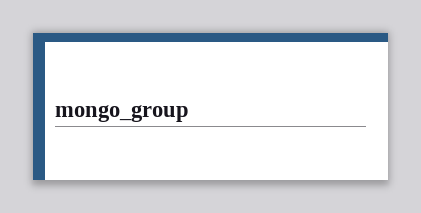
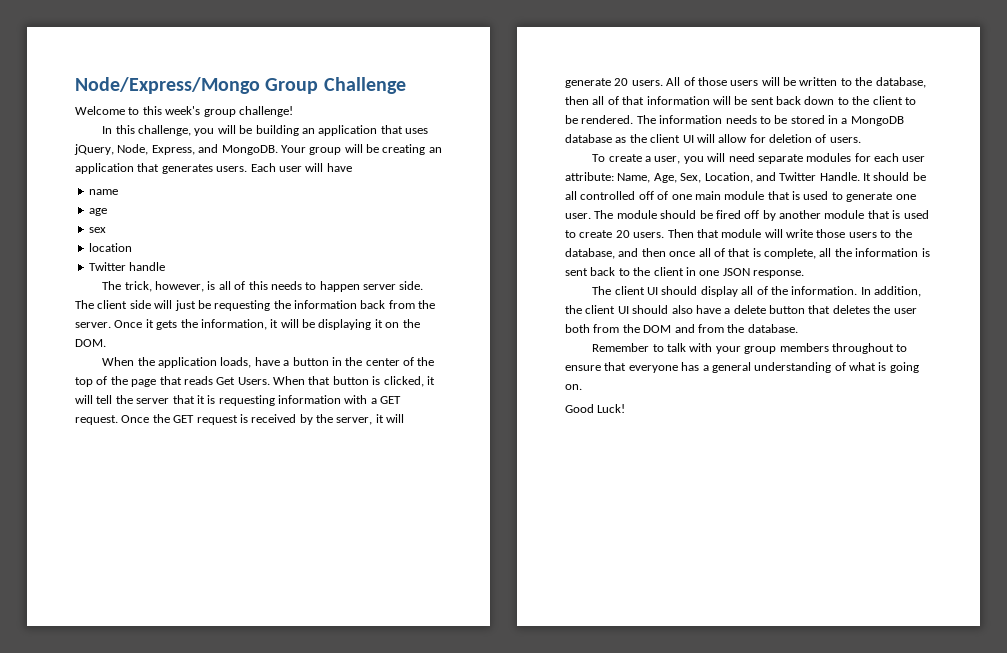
[55,105,189,122] mongo_group -> [75,77,406,94] [75,106,293,117] [102,125,429,136] [74,144,442,155] [75,163,352,174] [88,189,118,195] [88,208,107,216] [88,227,106,233] [88,243,132,252] [88,262,166,271] [102,281,424,292] [75,300,436,311] [75,319,420,330] [75,339,106,347] [102,357,435,368] [75,376,435,387] [75,395,402,406] [75,414,405,425] [565,77,926,88] [565,96,916,105] [565,115,904,126] [565,134,861,143] [592,153,926,164] [565,172,926,183] [565,191,916,202] [565,210,929,221] [565,229,912,238] [565,248,930,259] [565,267,804,278] [592,286,922,297] [565,305,917,314] [565,324,798,333] [592,343,908,354] [565,362,919,373] [565,384,582,390] [565,404,626,413] Node/Express/Mongo Group Challenge // Welcome to this week's group challenge! // In this challenge, you will be building an application that uses jQuery, Node, Express, and MongoDB. Your group will be creating an application that generates users. Each user will have // name // age // sex // location // Twitter handle // The trick, however, is all of this needs to happen server side. The client side will just be requesting the information back from the server. Once it gets the information, it will be displaying it on the DOM. // When the application loads, have a button in the center of the top of the page that reads Get Users. When that button is clicked, it will tell the server that it is requesting information with a GET request. Once the GET request is received by the server, it will generate 20 users. All of those users will be written to the database, then all of that information will be sent back down to the client to be rendered. The information needs to be stored in a MongoDB database as the client UI will allow for deletion of users. // To create a user, you will need separate modules for each user attribute: Name, Age, Sex, Location, and Twitter Handle. It should be all controlled off of one main module that is used to generate one user. The module should be fired off by another module that is used to create 20 users. Then that module will write those users to the database, and then once all of that is complete, all the information is sent back to the client in one JSON response. // The client UI should display all of the information. In addition, the client UI should also have a delete button that deletes the user both from the DOM and from the database. // Remember to talk with your group members throughout to ensure that everyone has a general understanding of what is going on. // Good Luck!

